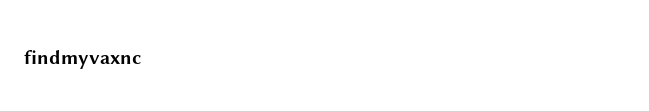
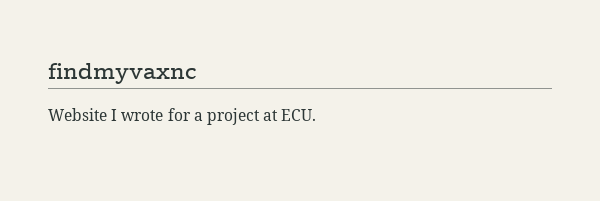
(141, 59) none -> [48,108,317,125] // Website I wrote for a project at ECU.

